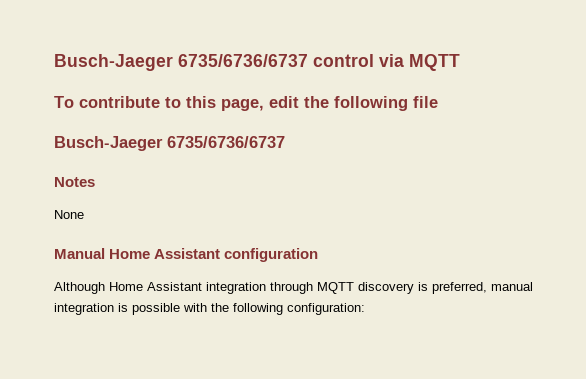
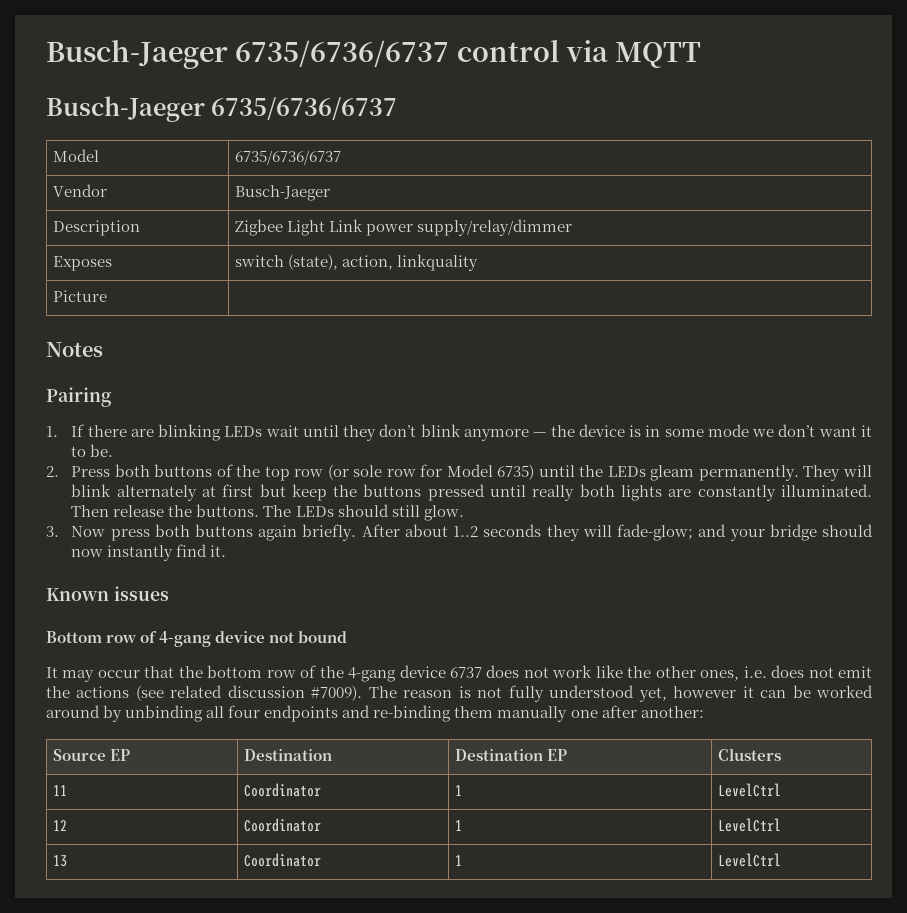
[54,96,438,111] [54,136,285,151] [54,177,95,187] [54,210,84,219] [54,248,319,262] [54,282,533,294] [54,303,365,315] To contribute to this page, edit the following file // Busch-Jaeger 6735/6736/6737 // Notes // None // Manual Home Assistant configuration // Although Home Assistant integration through MQTT discovery is preferred, manual integration is possible with the following configuration: -> [46,96,398,122] [52,149,99,162] [234,150,341,165] [52,184,107,197] [234,185,330,201] [52,220,140,236] [234,219,572,236] [52,256,112,271] [234,254,478,271] [52,290,107,302] [46,342,103,357] [46,387,112,407] [46,424,872,441] [71,444,114,457] [46,464,873,481] [71,484,873,501] [71,504,464,521] [46,524,874,541] [71,544,227,561] [46,586,169,601] [46,631,348,647] [46,665,873,682] [46,685,874,702] [46,705,704,722] [52,749,130,761] [243,749,332,761] [454,749,567,761] [717,748,781,761] [52,785,67,796] [243,783,321,797] [454,785,462,796] [717,783,781,797] [52,820,67,831] [243,818,321,832] [454,820,462,831] [717,818,781,832] [52,855,67,867] [243,853,321,867] [454,855,462,866] [717,853,781,867] Busch-Jaeger 6735/6736/6737 // Model | 6735/6736/6737 // Vendor | Busch-Jaeger // Description | Zigbee Light Link power supply/relay/dimmer // Exposes | switch (state), action, linkquality // Picture | // Notes // Pairing // 1. If there are blinking LEDs wait until they don’t blink anymore — the device is in some mode we don’t want it to be. // 2. Press both buttons of the top row (or sole row for Model 6735) until the LEDs gleam permanently. They will blink alternately at first but keep the buttons pressed until really both lights are constantly illuminated. Then release the buttons. The LEDs should still glow. // 3. Now press both buttons again briefly. After about 1..2 seconds they will fade-glow; and your bridge should now instantly find it. // Known issues // Bottom row of 4-gang device not bound // It may occur that the bottom row of the 4-gang device 6737 does not work like the other ones, i.e. does not emit the actions (see related discussion #7009). The reason is not fully understood yet, however it can be worked around by unbinding all four endpoints and re-binding them manually one after another: // Source EP | Destination | Destination EP | Clusters // 11 | Coordinator | 1 | LevelCtrl // 12 | Coordinator | 1 | LevelCtrl // 13 | Coordinator | 1 | LevelCtrl

